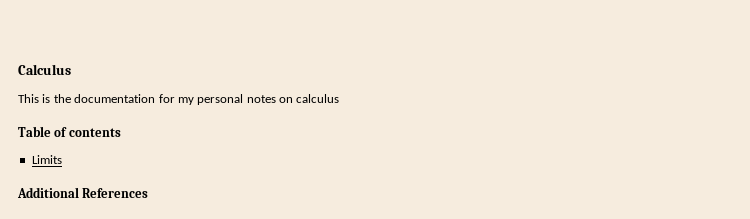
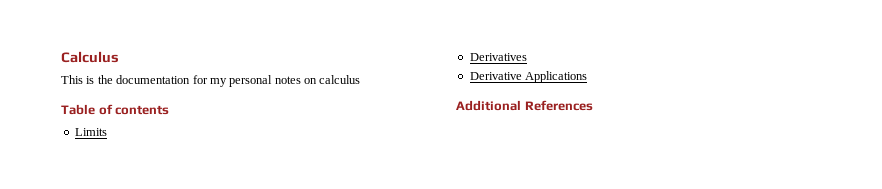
(62, 159) none -> [469,53,527,61] [469,71,588,83] // Derivatives // Derivative Applications

